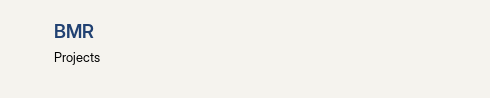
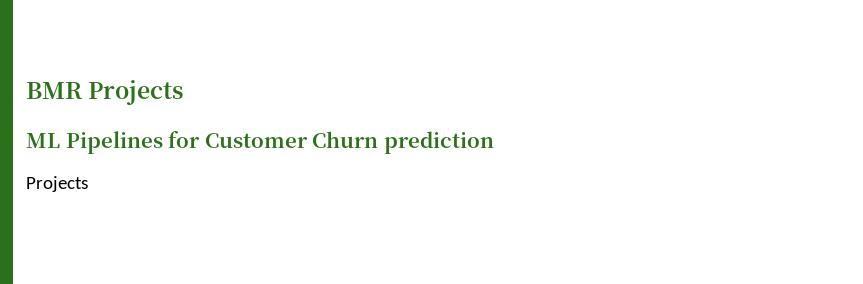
(94, 31) none -> [88,80,184,105] [26,131,494,154] Projects // ML Pipelines for Customer Churn prediction

